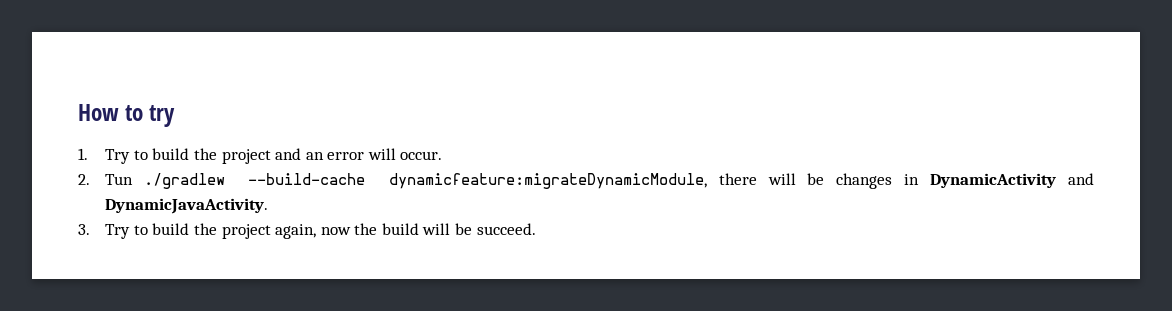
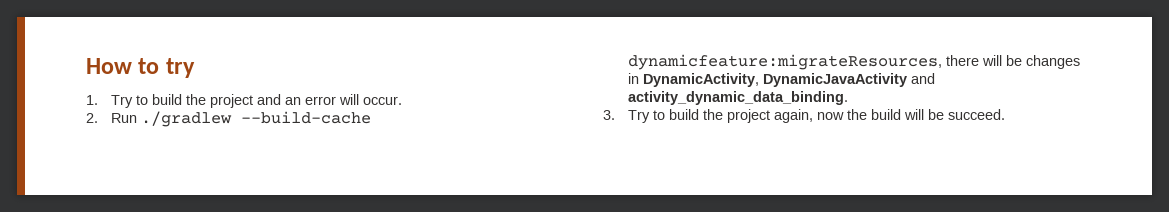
[105,174,134,185] Tun -> [111,113,138,123] Run
[388,173,707,189] dynamicfeature:migrateDynamicModule, -> [628,54,943,70] dynamicfeature:migrateResources,
[930,173,1094,188] [105,198,269,214] DynamicActivity and DynamicJavaActivity. -> [643,73,936,87] [628,91,849,105] DynamicActivity, DynamicJavaActivity and activity_dynamic_data_binding.

